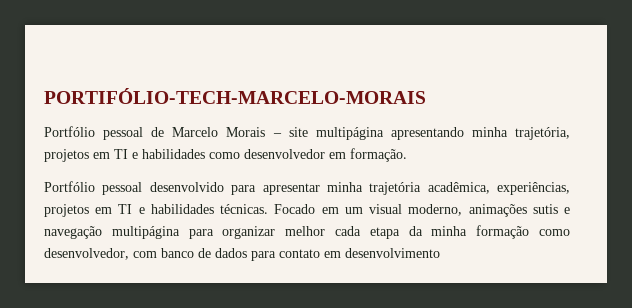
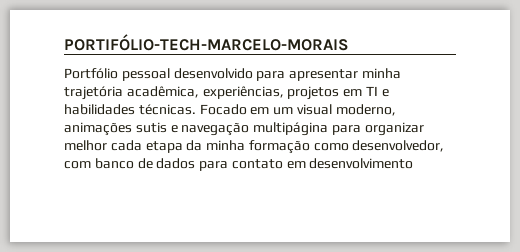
[44,126,570,140] [44,148,407,162] // Portfólio pessoal de Marcelo Morais – site multipágina apresentando minha trajetória, projetos em TI e habilidades como desenvolvedor em formação. -> (349, 42) none

